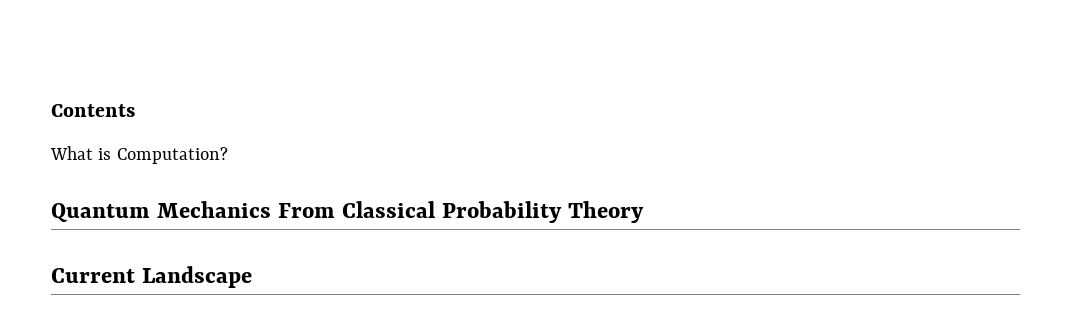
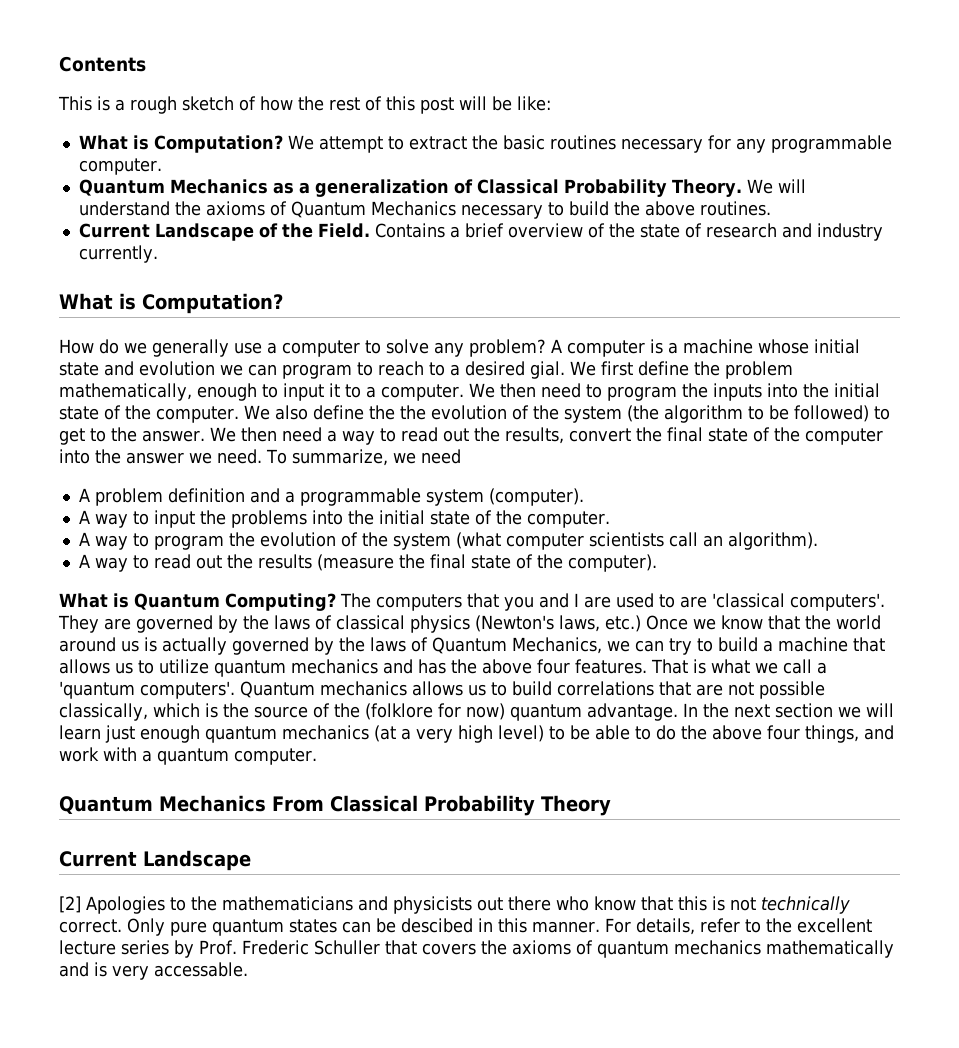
[50,146,228,164] What is Computation? -> [58,96,551,114] [78,135,892,153] [78,158,162,175] [78,179,806,197] [78,201,771,219] [78,223,883,241] [78,245,158,263] [59,293,283,314] [59,339,860,357] [59,361,793,379] [59,383,880,401] [59,405,890,423] [59,427,883,445] [59,449,461,466] [78,488,584,506] [78,510,610,528] [78,532,818,550] [78,554,657,572] [59,593,885,611] [58,615,881,633] [59,637,885,655] [59,659,827,677] [59,681,825,699] [59,703,894,721] [59,725,894,743] [59,747,317,765] This is a rough sketch of how the rest of this post will be like: // What is Computation? We attempt to extract the basic routines necessary for any programmable computer. // Quantum Mechanics as a generalization of Classical Probability Theory. We will understand the axioms of Quantum Mechanics necessary to build the above routines. // Current Landscape of the Field. Contains a brief overview of the state of research and industry currently. // What is Computation? // How do we generally use a computer to solve any problem? A computer is a machine whose initial state and evolution we can program to reach to a desired gial. We first define the problem mathematically, enough to input it to a computer. We then need to program the inputs into the initial state of the computer. We also define the the evolution of the system (the algorithm to be followed) to get to the answer. We then need a way to read out the results, convert the final state of the computer into the answer we need. To summarize, we need // A problem definition and a programmable system (computer). // A way to input the problems into the initial state of the computer. // A way to program the evolution of the system (what computer scientists call an algorithm). // A way to read out the results (measure the final state of the computer). // What is Quantum Computing? The computers that you and I are used to are 'classical computers'. They are governed by the laws of classical physics (Newton's laws, etc.) Once we know that the world around us is actually governed by the laws of Quantum Mechanics, we can try to build a machine that allows us to utilize quantum mechanics and has the above four features. That is what we call a 'quantum computers'. Quantum mechanics allows us to build correlations that are not possible classically, which is the source of the (folklore for now) quantum advantage. In the next section we will learn just enough quantum mechanics (at a very high level) to be able to do the above four things, and work with a quantum computer.
(253, 277) none -> [59,896,850,914] [59,918,872,936] [59,940,894,958] [59,962,248,980] // [2] Apologies to the mathematicians and physicists out there who know that this is not technically correct. Only pure quantum states can be descibed in this manner. For details, refer to the excellent lecture series by Prof. Frederic Schuller that covers the axioms of quantum mechanics mathematically and is very accessable.

